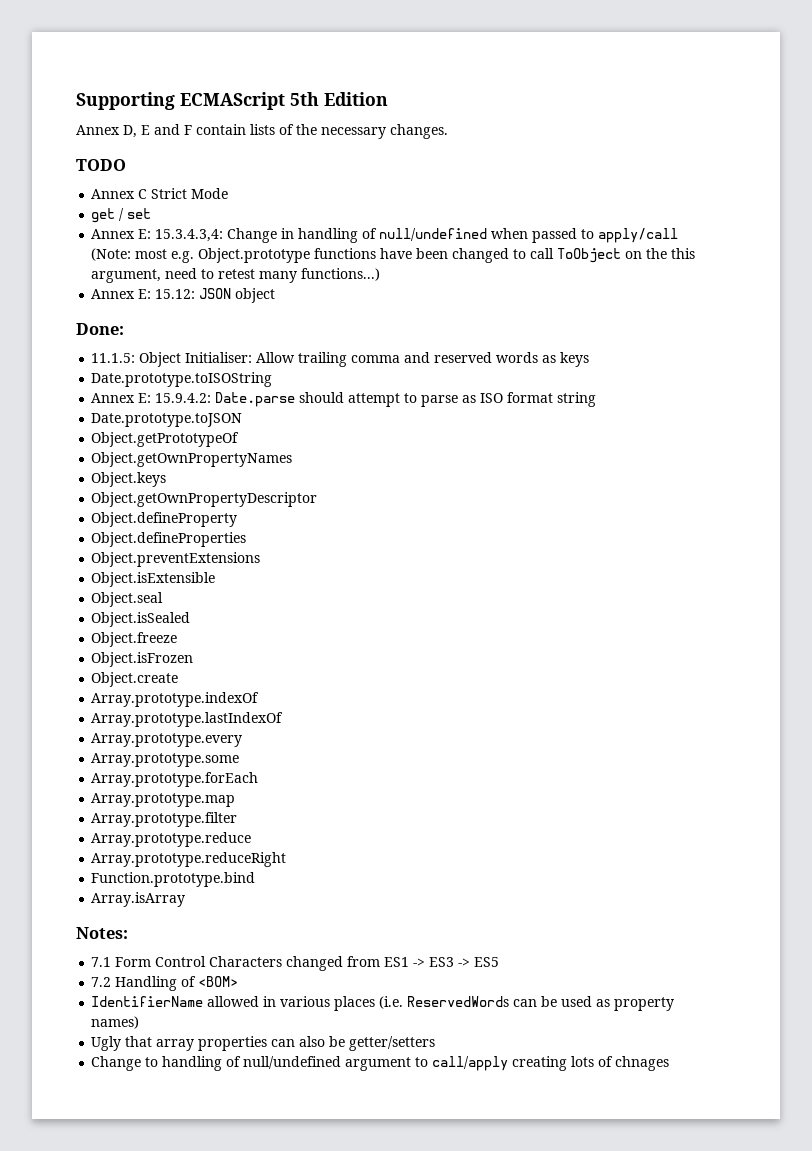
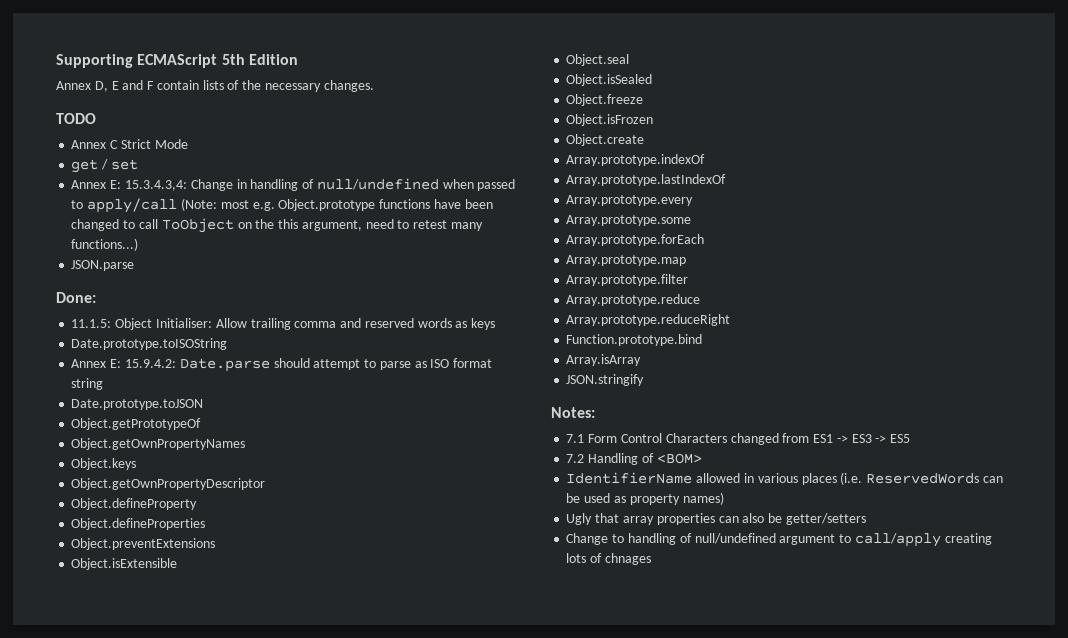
[91,288,276,303] Annex E: 15.12: JSON object -> [71,260,135,271] JSON.parse
(186, 899) none -> [566,374,645,386] // JSON.stringify

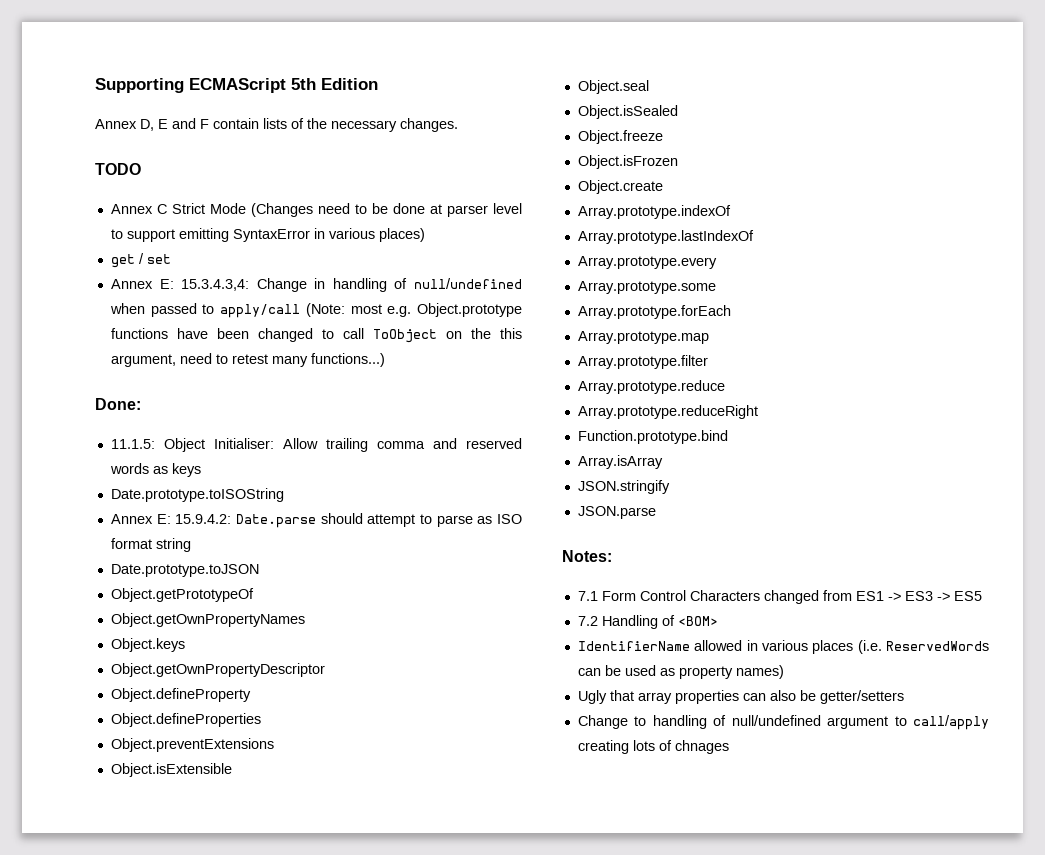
(188, 144) none -> [250,203,522,217] [110,228,425,242] (Changes need to be done at parser level to support emitting SyntaxError in various places)
[71,260,135,271] // JSON.parse -> (385, 360) none
(645, 380) none -> [577,506,656,519] // JSON.parse

